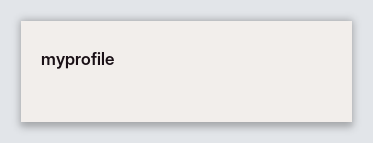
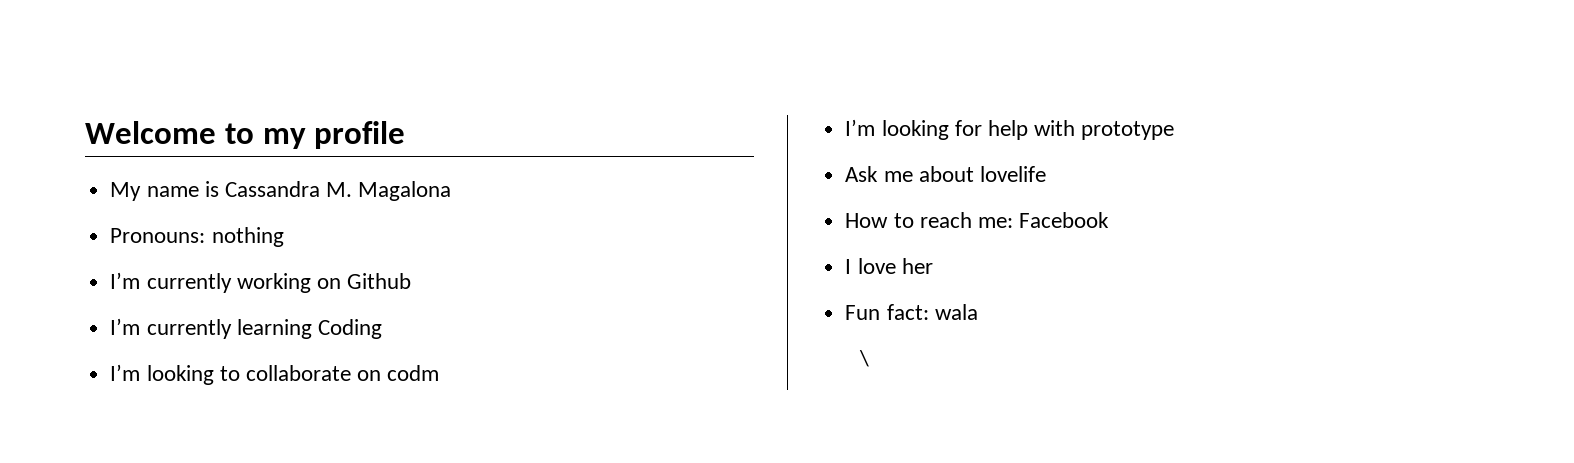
[41,52,114,69] myprofile -> [85,121,406,149] [110,181,452,201] [110,227,284,247] [110,272,412,293] [110,318,382,339] [110,364,440,385] [845,119,1175,140] [845,166,1046,182] [845,212,1110,228] [845,258,933,274] [845,304,978,320] [858,350,869,367] Welcome to my profile // My name is Cassandra M. Magalona // Pronouns: nothing // I’m currently working on Github // I’m currently learning Coding // I’m looking to collaborate on codm // I’m looking for help with prototype // Ask me about lovelife // How to reach me: Facebook // I love her // Fun fact: wala // \

